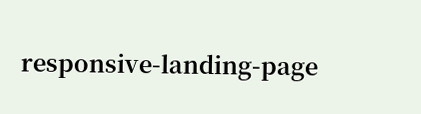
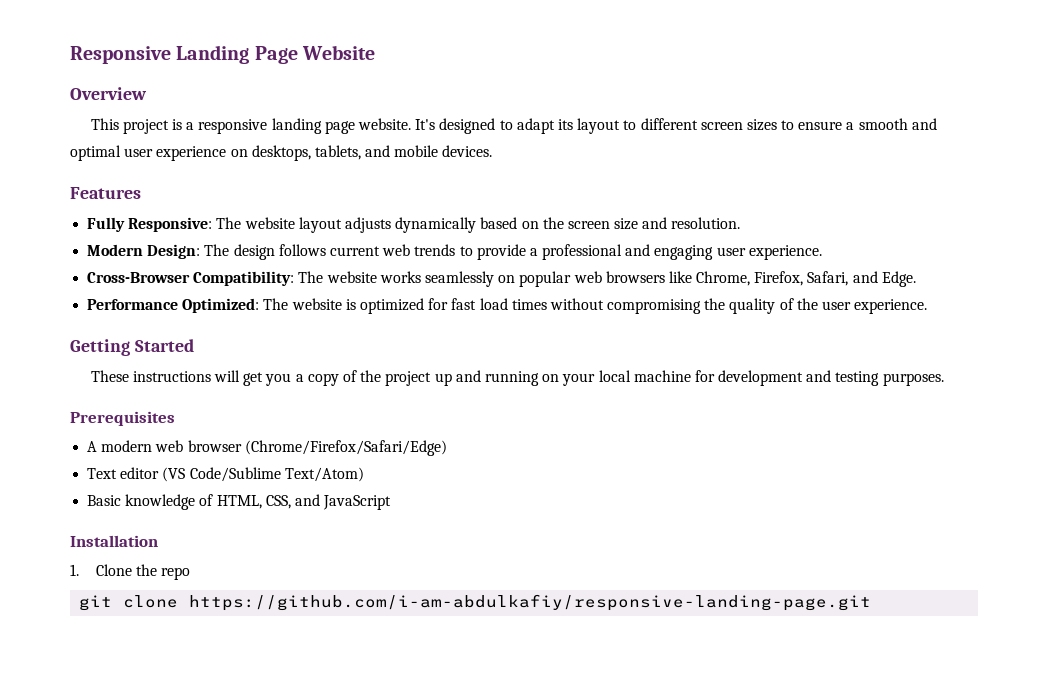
[20,51,319,82] responsive-landing-page -> [70,45,375,64] [70,87,147,100] [90,118,937,134] [70,145,493,161] [70,187,141,199] [87,217,741,233] [87,244,822,260] [87,271,916,287] [87,298,928,314] [70,339,194,356] [90,370,944,386] [70,411,175,426] [87,440,447,456] [87,467,364,482] [87,494,392,510] [70,535,158,547] [70,564,190,580] [79,594,872,611] Responsive Landing Page Website // Overview // This project is a responsive landing page website. It's designed to adapt its layout to different screen sizes to ensure a smooth and optimal user experience on desktops, tablets, and mobile devices. // Features // Fully Responsive: The website layout adjusts dynamically based on the screen size and resolution. // Modern Design: The design follows current web trends to provide a professional and engaging user experience. // Cross-Browser Compatibility: The website works seamlessly on popular web browsers like Chrome, Firefox, Safari, and Edge. // Performance Optimized: The website is optimized for fast load times without compromising the quality of the user experience. // Getting Started // These instructions will get you a copy of the project up and running on your local machine for development and testing purposes. // Prerequisites // A modern web browser (Chrome/Firefox/Safari/Edge) // Text editor (VS Code/Sublime Text/Atom) // Basic knowledge of HTML, CSS, and JavaScript // Installation // 1. Clone the repo // git clone https://github.com/i-am-abdulkafiy/responsive-landing-page.git

